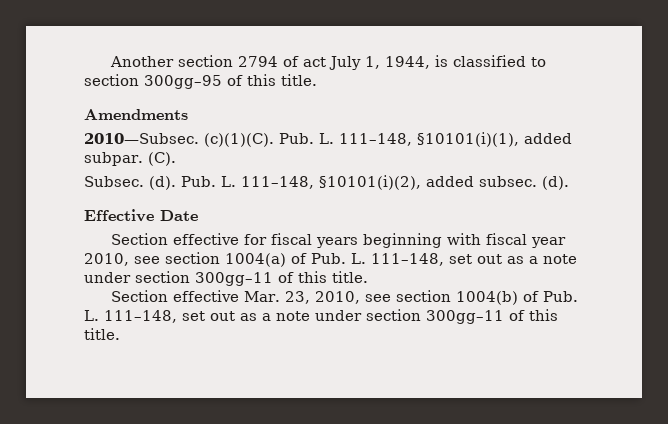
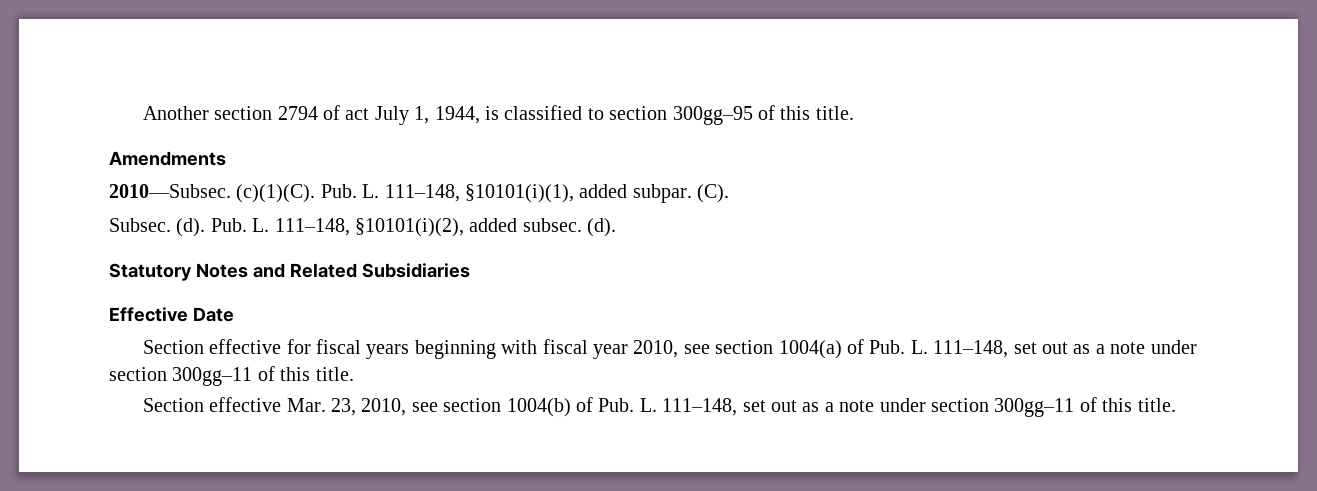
(569, 183) none -> [109,263,470,281] // Statutory Notes and Related Subsidiaries

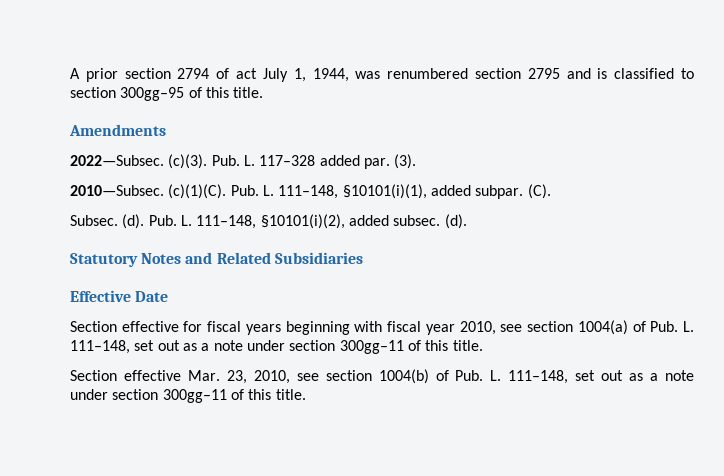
[142,106,209,120] Another -> [70,68,118,82] A prior
(480, 115) none -> [355,68,591,79] was renumbered section 2795 and
(226, 158) none -> [70,154,417,169] // 2022—Subsec. (c)(3). Pub. L. 117–328 added par. (3).

